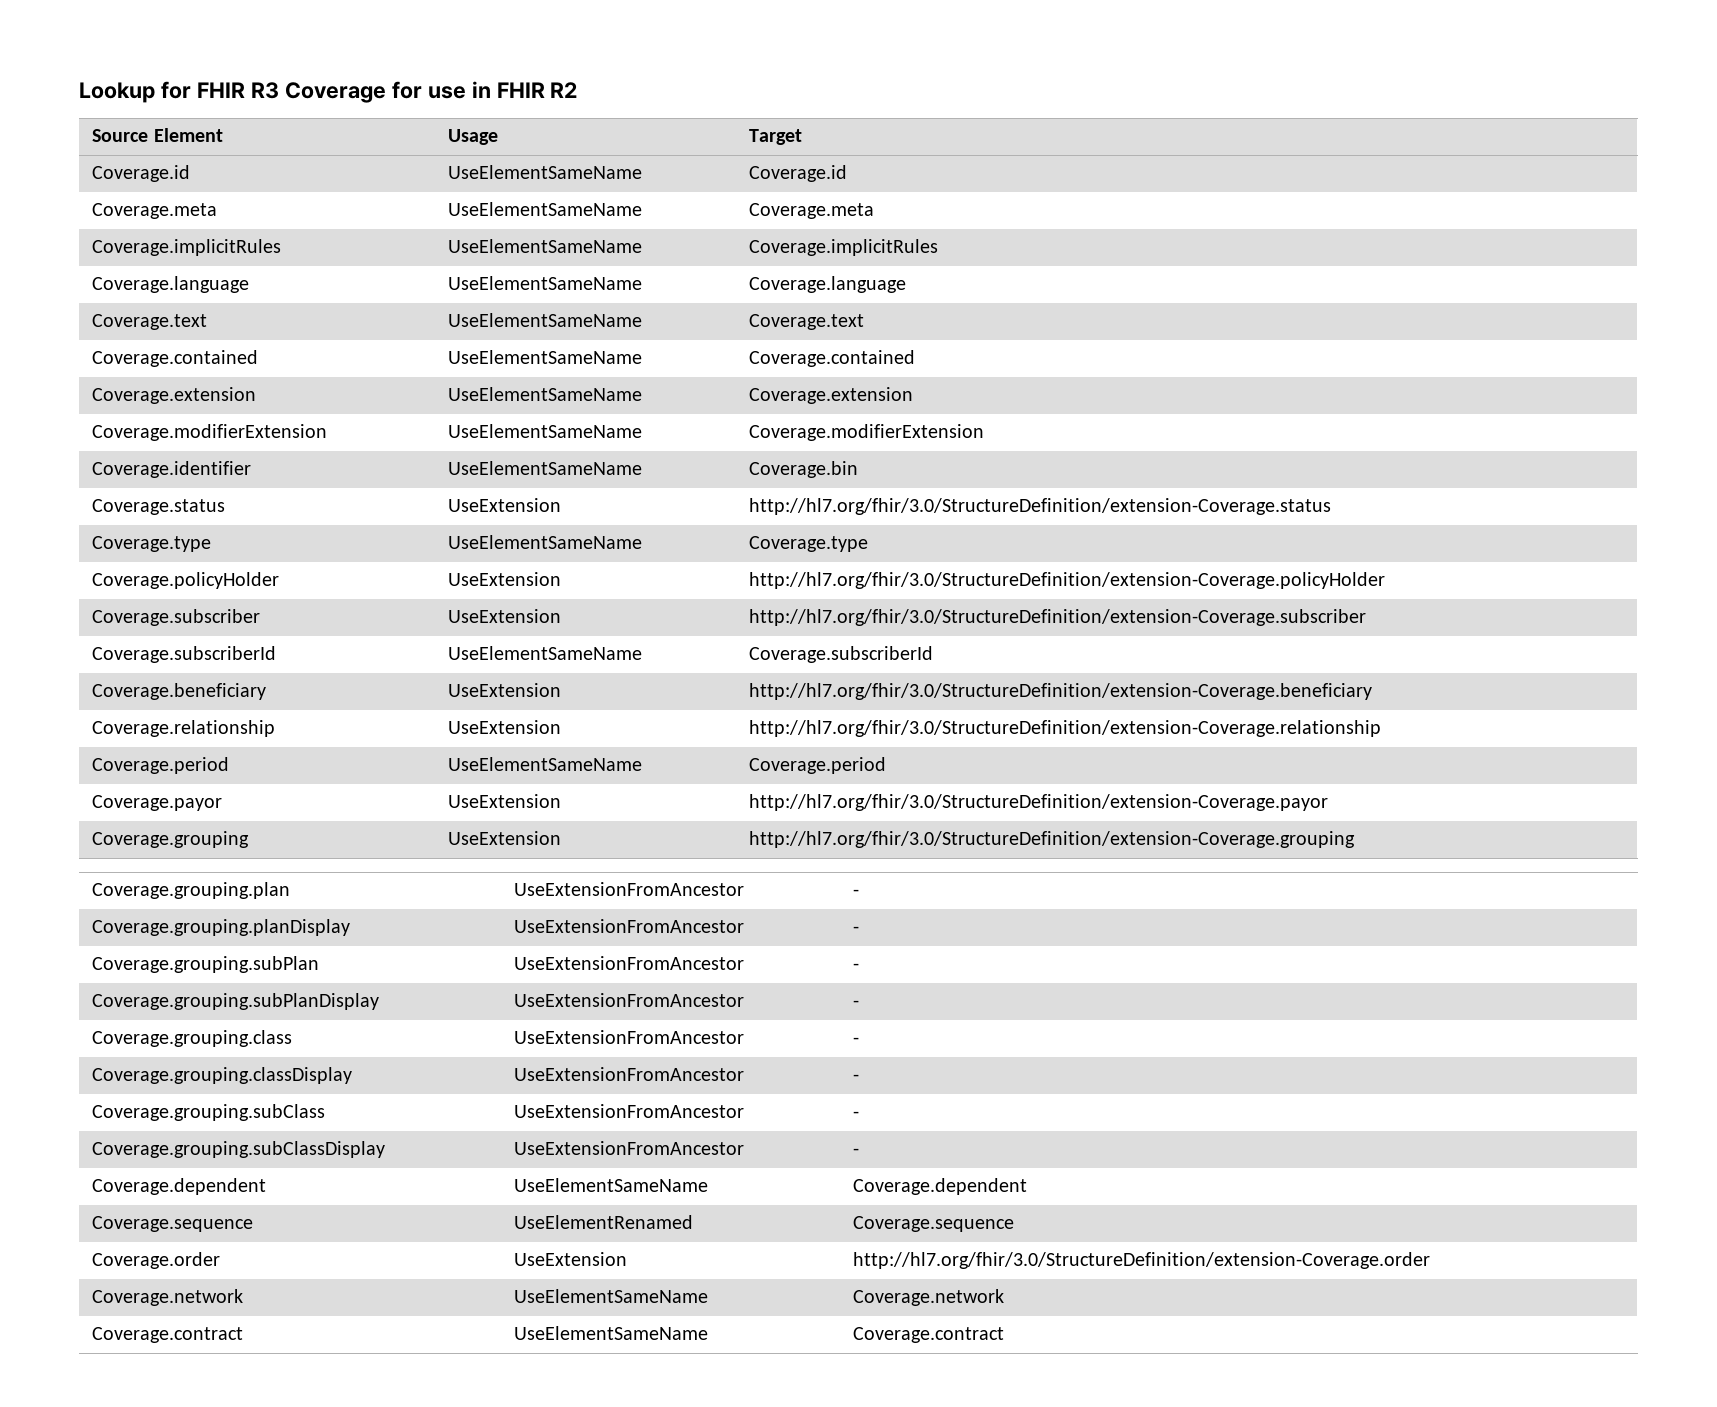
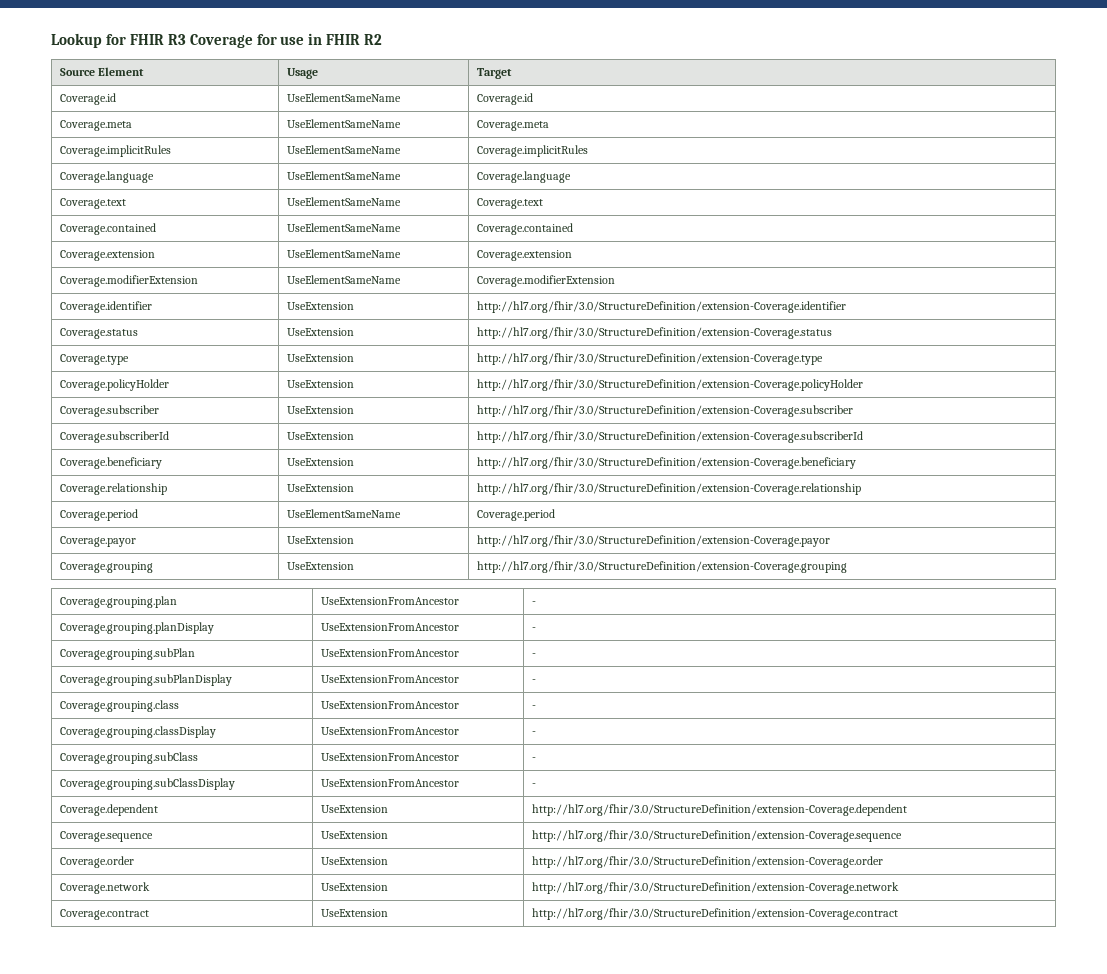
[448,461,643,475] [749,461,859,478] UseElementSameName | Coverage.bin -> [286,302,354,310] [476,301,846,313] UseExtension | http://hl7.org/fhir/3.0/StructureDefinition/extension-Coverage.identifier
[448,535,643,549] [749,536,869,552] UseElementSameName | Coverage.type -> [286,354,354,362] [476,353,823,365] UseExtension | http://hl7.org/fhir/3.0/StructureDefinition/extension-Coverage.type
[448,646,643,660] [749,646,934,663] UseElementSameName | Coverage.subscriberId -> [286,432,354,440] [476,431,863,443] UseExtension | http://hl7.org/fhir/3.0/StructureDefinition/extension-Coverage.subscriberId
[514,1178,709,1192] [853,1178,1028,1195] UseElementSameName | Coverage.dependent -> [320,805,388,813] [531,804,907,816] UseExtension | http://hl7.org/fhir/3.0/StructureDefinition/extension-Coverage.dependent
[514,1215,694,1229] [853,1216,1015,1232] UseElementRenamed | Coverage.sequence -> [320,831,388,839] [531,830,902,842] UseExtension | http://hl7.org/fhir/3.0/StructureDefinition/extension-Coverage.sequence
[514,1289,709,1303] [853,1289,1005,1306] UseElementSameName | Coverage.network -> [320,883,388,891] [531,882,899,894] UseExtension | http://hl7.org/fhir/3.0/StructureDefinition/extension-Coverage.network
[514,1326,709,1340] [853,1327,1005,1343] UseElementSameName | Coverage.contract -> [320,909,388,917] [531,908,898,920] UseExtension | http://hl7.org/fhir/3.0/StructureDefinition/extension-Coverage.contract

